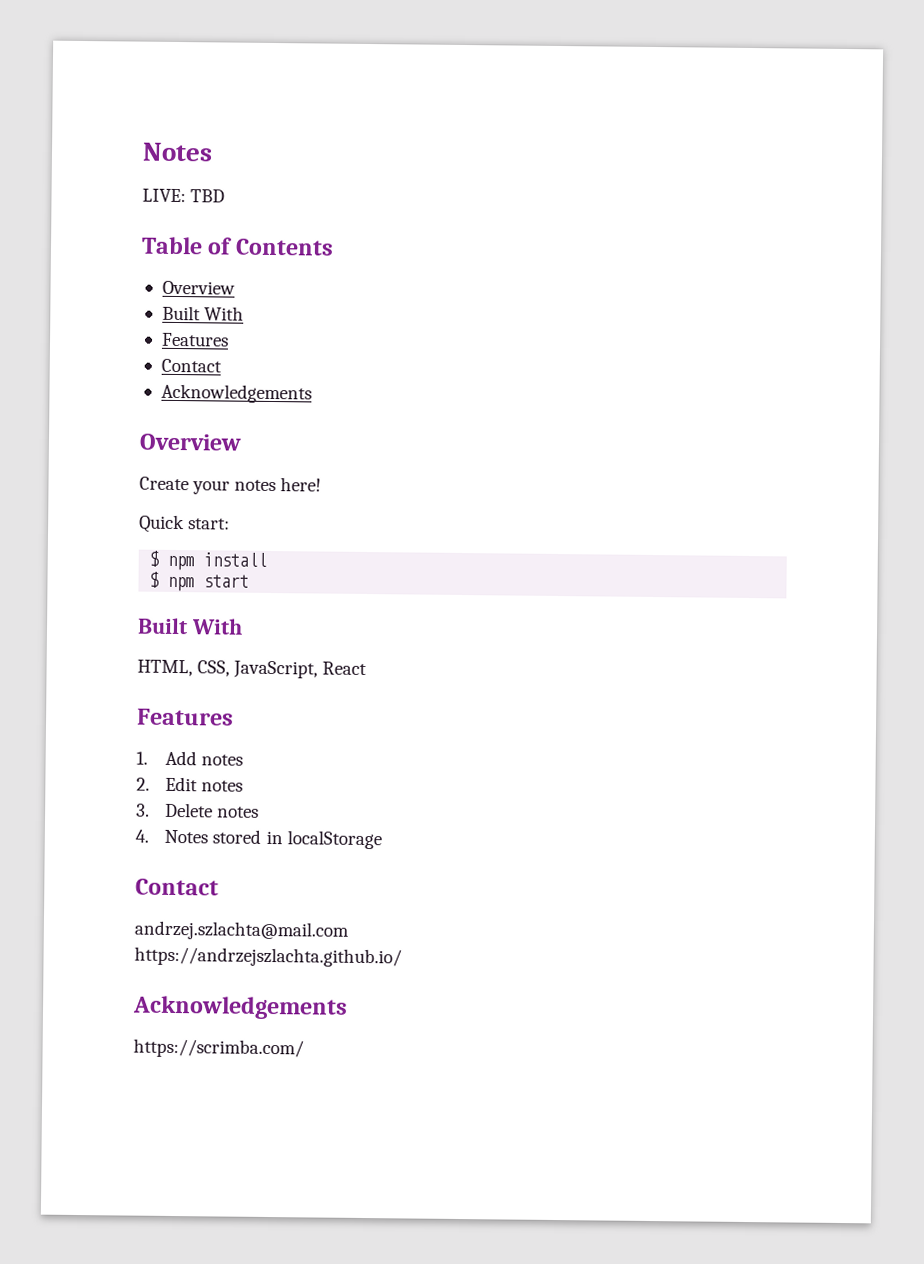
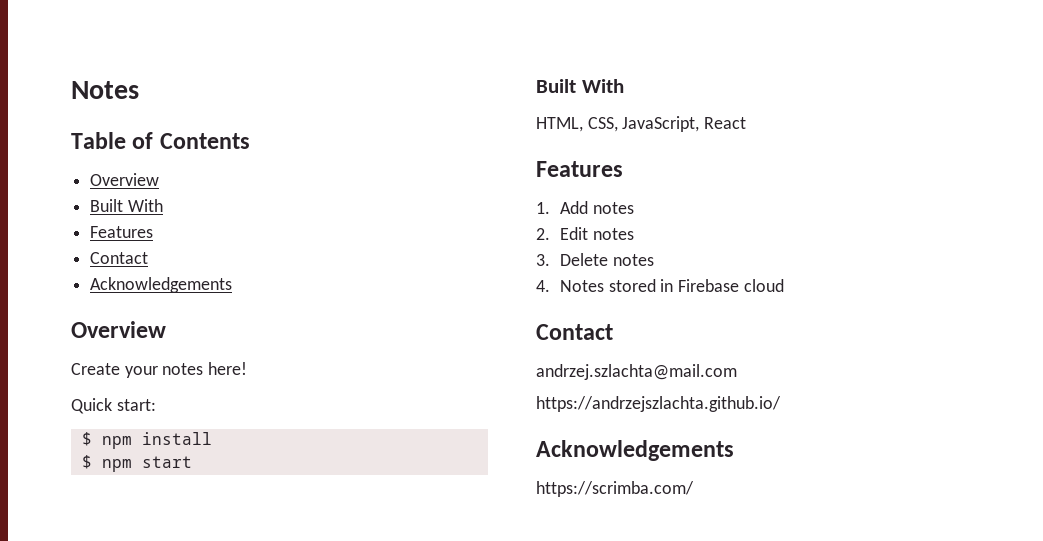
[142,142,213,162] [142,188,226,203] Notes // LIVE: TBD -> [71,81,139,99] Notes
[286,830,382,850] localStorage -> [678,279,784,292] Firebase cloud

